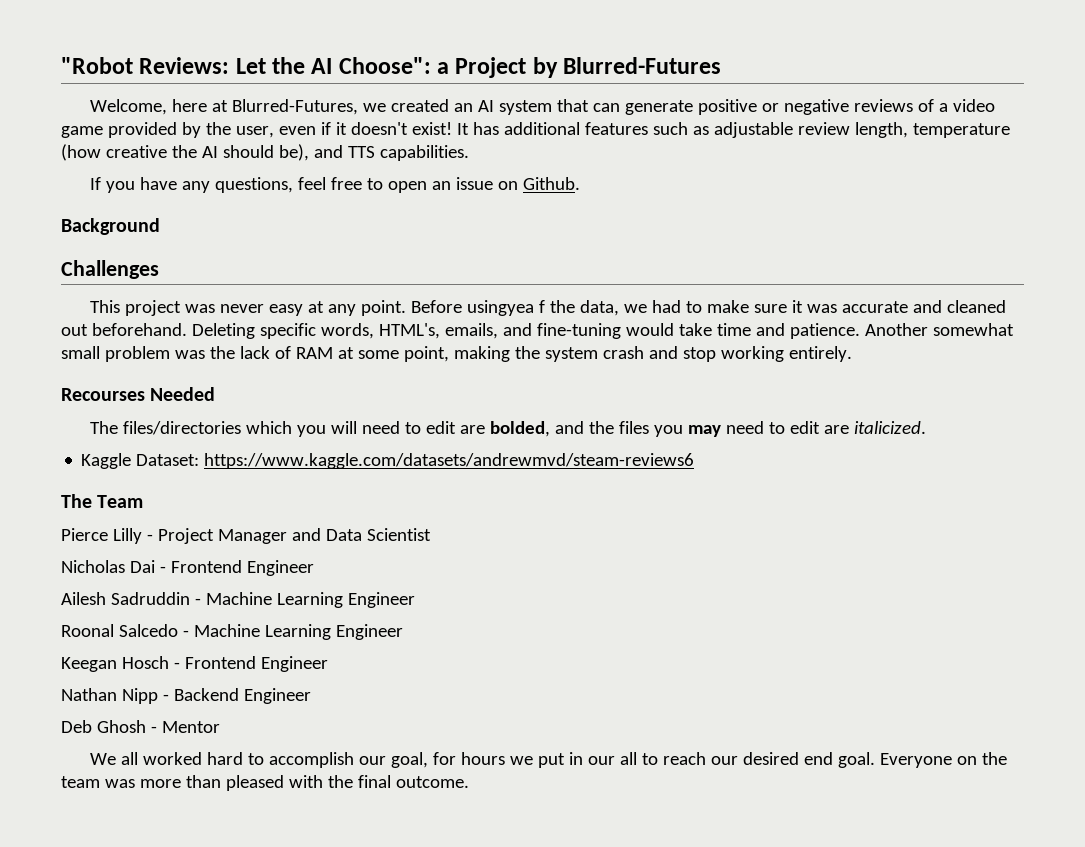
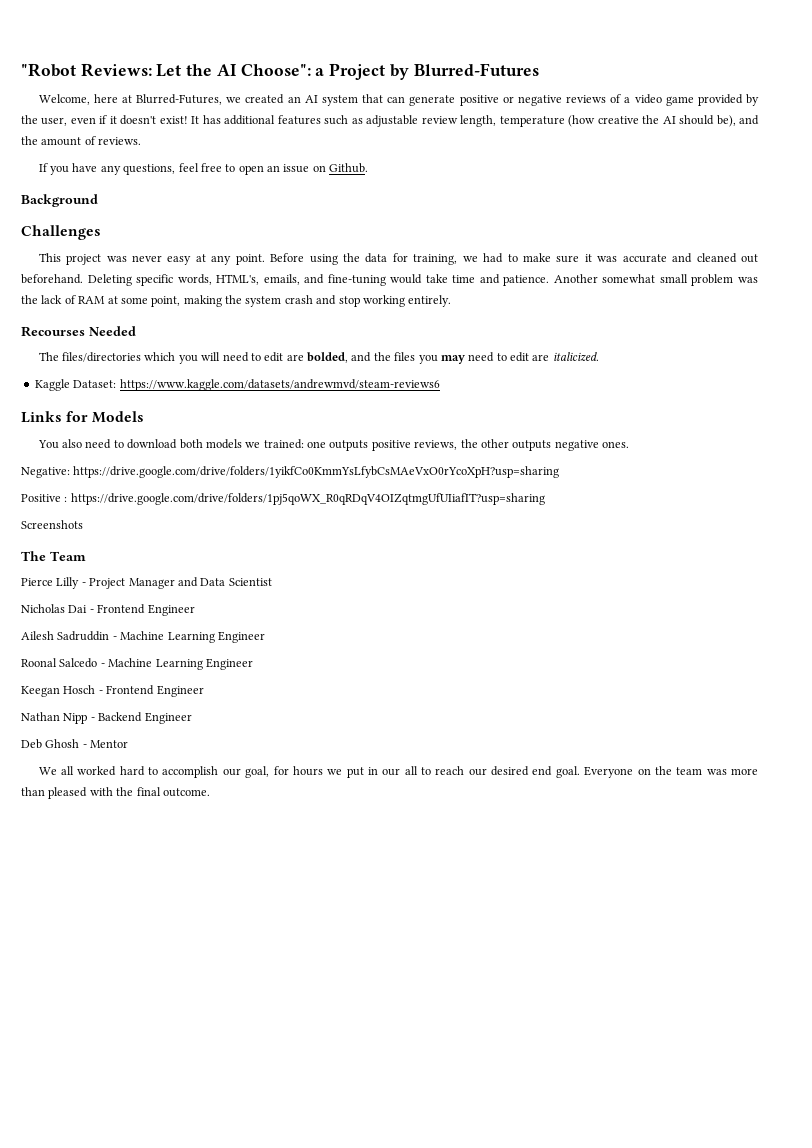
[347,145,469,161] TTS capabilities. -> [21,136,142,146] the amount of reviews.
[467,300,620,316] usingyea f the data, -> [309,253,458,265] using the data for training,
(695, 461) none -> [21,411,145,423] [37,439,630,451] [21,466,560,478] [21,493,545,505] [21,520,83,529] // Links for Models // You also need to download both models we trained: one outputs positive reviews, the other outputs negative ones. // Negative: https://drive.google.com/drive/folders/1yikfCo0KmmYsLfybCsMAeVxO0rYcoXpH?usp=sharing // Positive : https://drive.google.com/drive/folders/1pj5qoWX_R0qRDqV4OIZqtmgUfUIiafIT?usp=sharing // Screenshots

